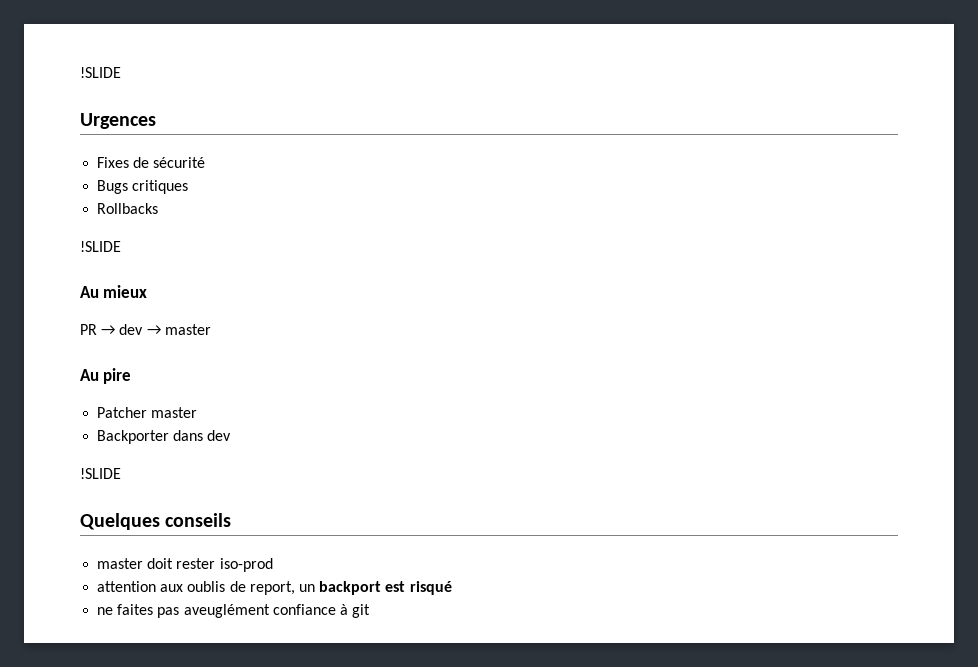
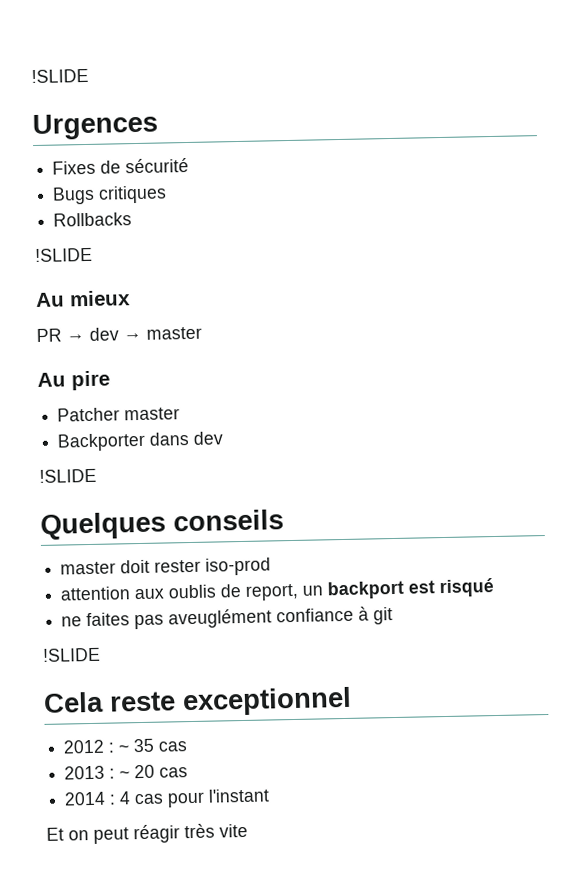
(371, 611) none -> [42,647,101,662] [43,686,352,717] [63,738,189,754] [64,764,189,780] [64,788,271,808] [46,823,248,844] // !SLIDE // Cela reste exceptionnel // 2012 : ~ 35 cas // 2013 : ~ 20 cas // 2014 : 4 cas pour l'instant // Et on peut réagir très vite

